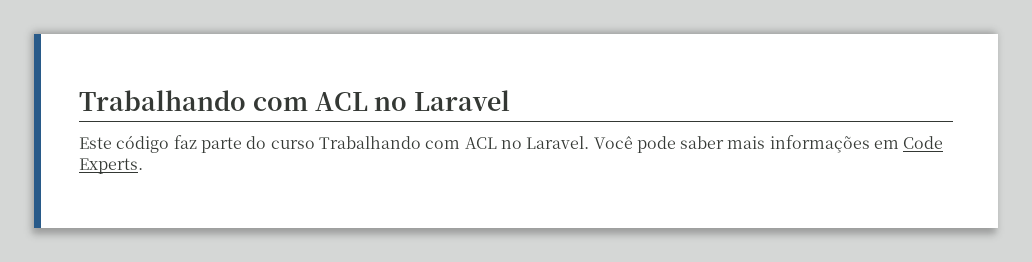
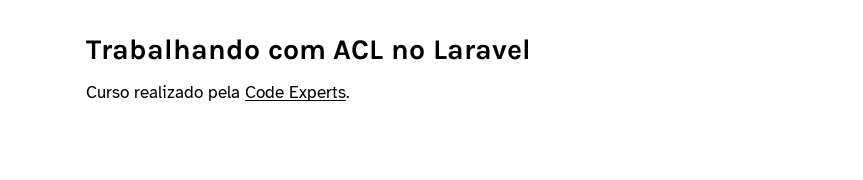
[79,135,900,153] Este código faz parte do curso Trabalhando com ACL no Laravel. Você pode saber mais informações em -> [86,85,240,101] Curso realizado pela

